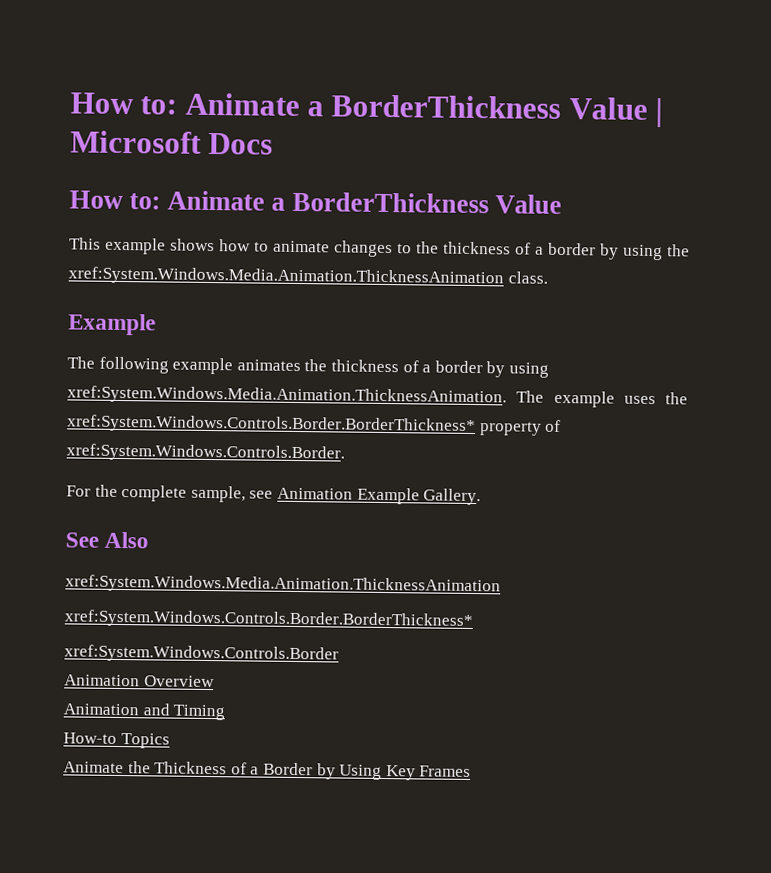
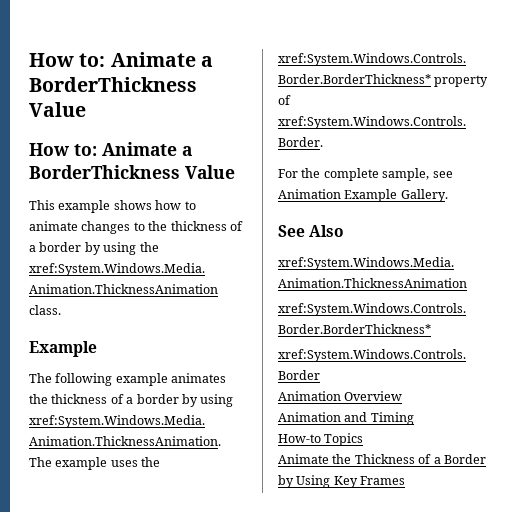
[70,92,664,128] [70,130,274,155] How to: Animate a BorderThickness Value | Microsoft Docs -> [29,52,213,67] [29,77,197,92] [29,102,86,117] How to: Animate a BorderThickness Value

